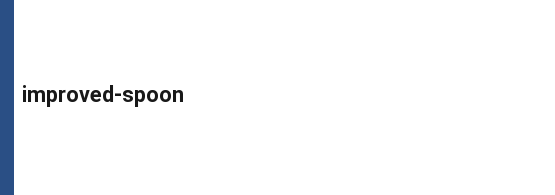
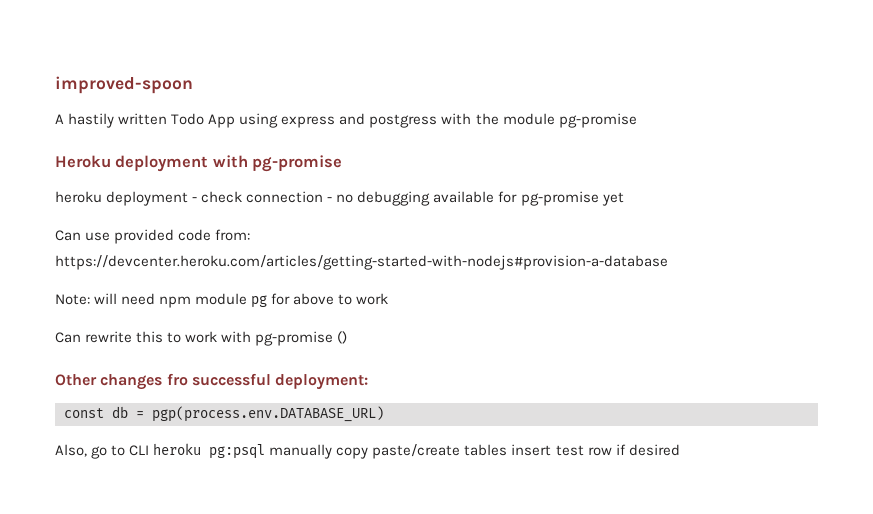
(184, 96) none -> [55,113,637,128] [55,155,343,172] [55,191,624,206] [55,229,251,244] [55,255,668,270] [55,293,389,308] [55,331,348,346] [55,373,369,390] [64,406,384,422] [55,443,680,459] // A hastily written Todo App using express and postgress with the module pg-promise // Heroku deployment with pg-promise // heroku deployment - check connection - no debugging available for pg-promise yet // Can use provided code from: https://devcenter.heroku.com/articles/getting-started-with-nodejs#provision-a-database // Note: will need npm module pg for above to work // Can rewrite this to work with pg-promise () // Other changes fro successful deployment: // const db = pgp(process.env.DATABASE_URL) // Also, go to CLI heroku pg:psql manually copy paste/create tables insert test row if desired

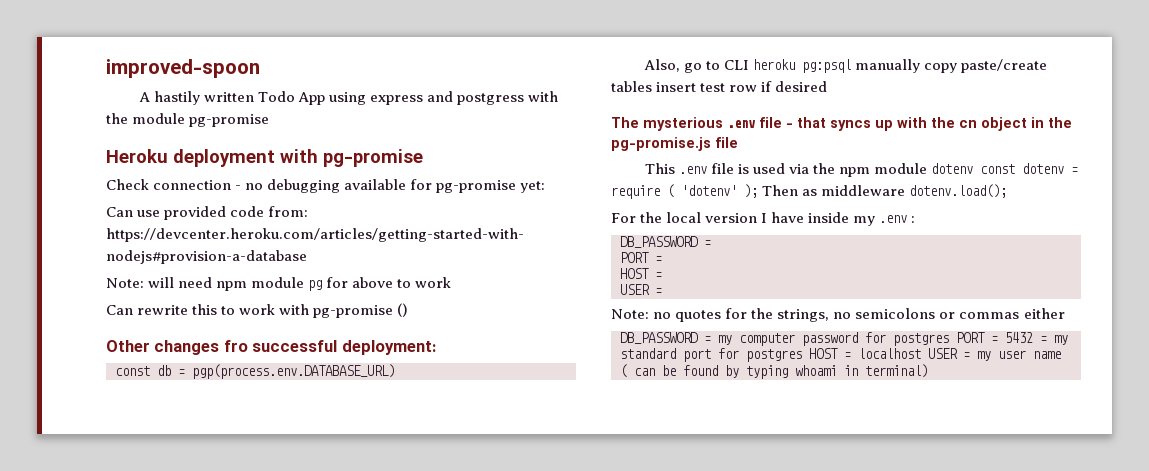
[55,191,243,206] heroku deployment - check -> [106,179,149,190] Check
[601,192,624,206] yet -> [520,181,546,193] yet:
(680, 450) none -> [611,117,1072,131] [611,137,738,151] [644,163,1079,177] [611,184,1008,199] [611,212,916,226] [620,236,711,248] [620,252,662,263] [620,268,662,279] [620,284,662,295] [611,308,1065,322] [620,332,1068,346] [620,348,1061,362] [620,364,928,379] // The mysterious .env file - that syncs up with the cn object in the pg-promise.js file // This .env file is used via the npm module dotenv const dotenv = require ( 'dotenv' ); Then as middleware dotenv.load(); // For the local version I have inside my .env : // DB_PASSWORD = // PORT = // HOST = // USER = // Note: no quotes for the strings, no semicolons or commas either // DB_PASSWORD = my computer password for postgres PORT = 5432 = my standard port for postgres HOST = localhost USER = my user name ( can be found by typing whoami in terminal)

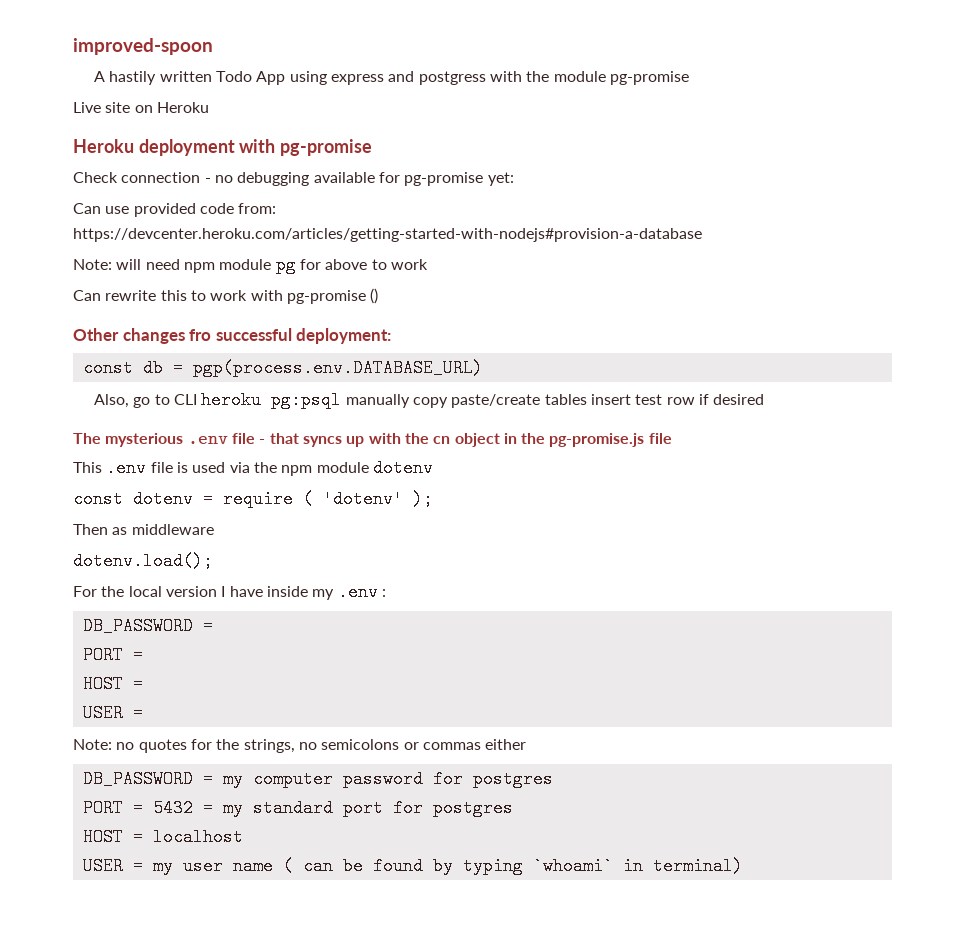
(270, 120) none -> [73,102,209,113] // Live site on Heroku
(974, 168) none -> (433, 468) //
(758, 191) none -> (433, 499) //
(906, 190) none -> (214, 529) //
(949, 339) none -> (553, 779) //
(802, 355) none -> (513, 808) //
(921, 353) none -> (243, 837) //
[795,365,837,376] whoami -> [532,857,613,875] `whoami`

